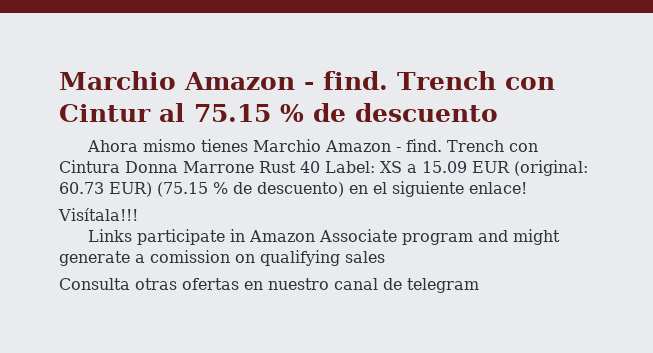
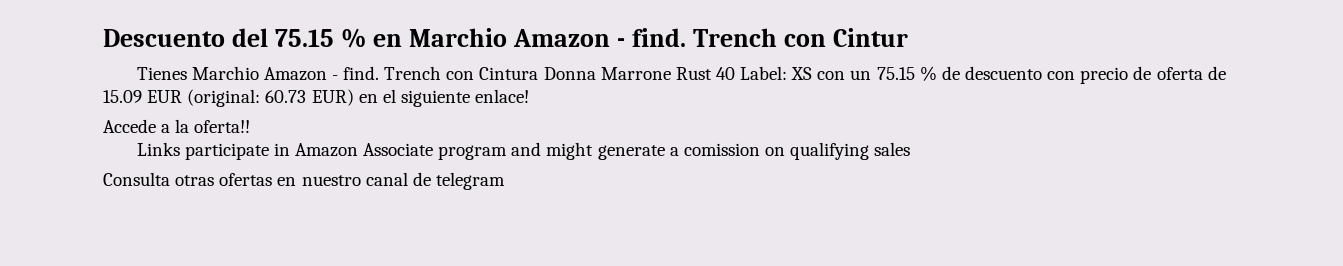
(59, 80) none -> [103,28,403,48] Descuento del 75.15 % en
[159,103,498,122] [87,139,249,152] al 75.15 % de descuento // Ahora mismo tienes -> [136,67,187,80] // Tienes
[407,164,417,173] a -> [817,66,1226,84] con un 75.15 % de descuento con precio de oferta de
[157,182,344,197] (75.15 % de descuento) -> (354, 97) none
[58,208,138,221] Visítala!!! -> [103,119,251,133] Accede a la oferta!!

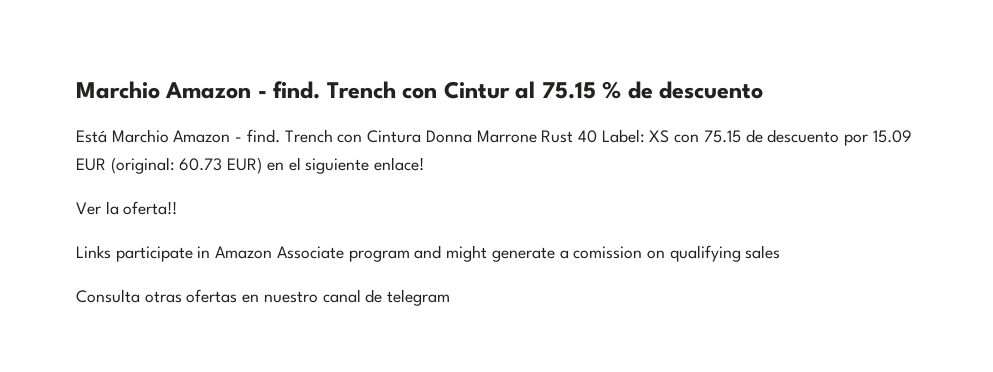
[103,28,403,48] Descuento del 75.15 % en -> (76, 90) none
[136,67,187,80] // Tienes -> [515,81,764,99] [76,130,107,143] al 75.15 % de descuento // Está
[850,66,1226,84] un 75.15 % de descuento con precio de oferta de -> [703,129,869,146] 75.15 de descuento por
[103,119,171,133] Accede a -> [76,202,101,215] Ver

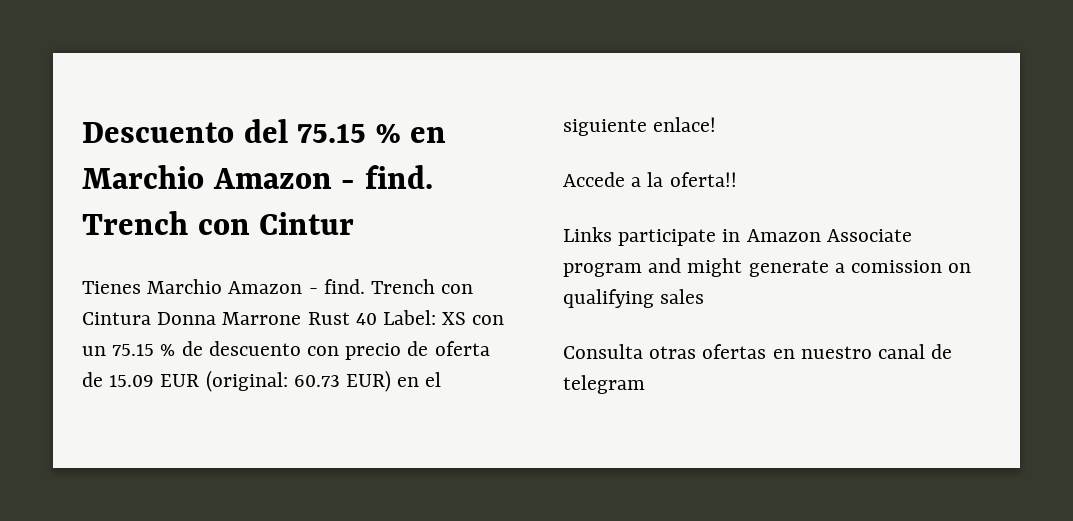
(76, 90) none -> [82,119,446,143] Descuento del 75.15 % en
[515,81,764,99] [76,130,107,143] al 75.15 % de descuento // Está -> [82,281,141,294] // Tienes
[703,129,869,146] 75.15 de descuento por -> [82,341,490,360] [82,372,103,387] un 75.15 % de descuento con precio de oferta de
[76,202,101,215] Ver -> [563,172,642,187] Accede a

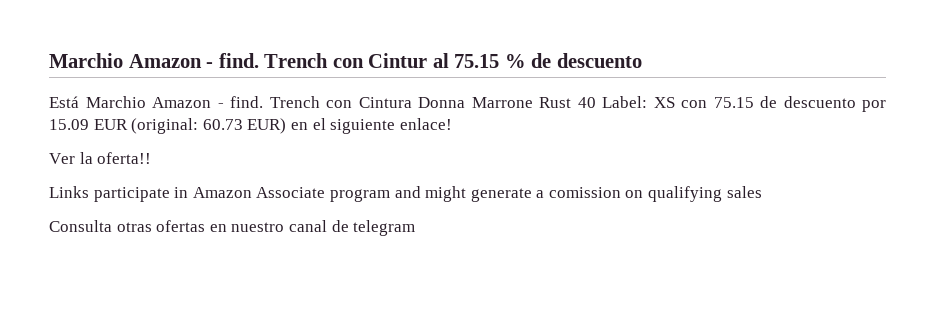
[82,119,446,143] Descuento del 75.15 % en -> (49, 60) none
[82,281,141,294] // Tienes -> [432,53,642,68] [49,96,79,108] al 75.15 % de descuento // Está
[82,341,490,360] [82,372,103,387] un 75.15 % de descuento con precio de oferta de -> [713,96,886,112] 75.15 de descuento por
[563,172,642,187] Accede a -> [49,153,75,164] Ver

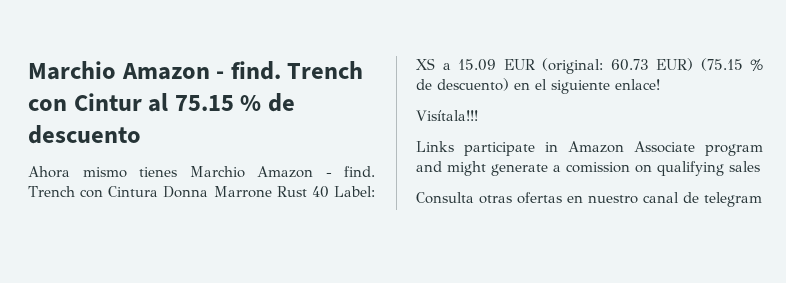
[49,96,79,108] Está -> [28,166,177,178] Ahora mismo tienes
[681,96,886,112] con 75.15 de descuento por -> [442,63,451,70] a
(287, 126) none -> [700,58,763,71] [416,78,509,91] (75.15 % de descuento)
[49,152,152,164] Ver la oferta!! -> [416,110,478,121] Visítala!!!

